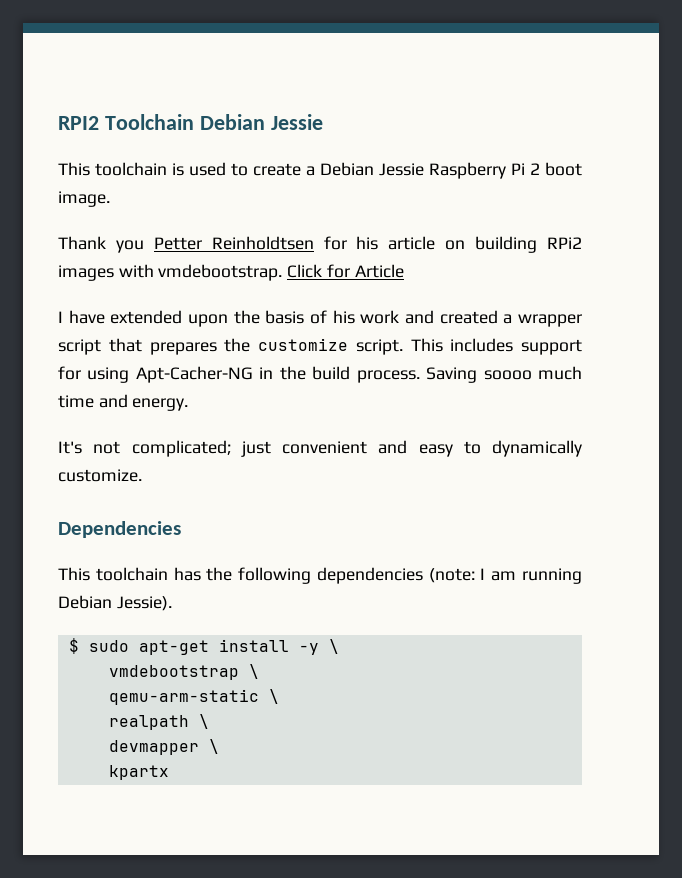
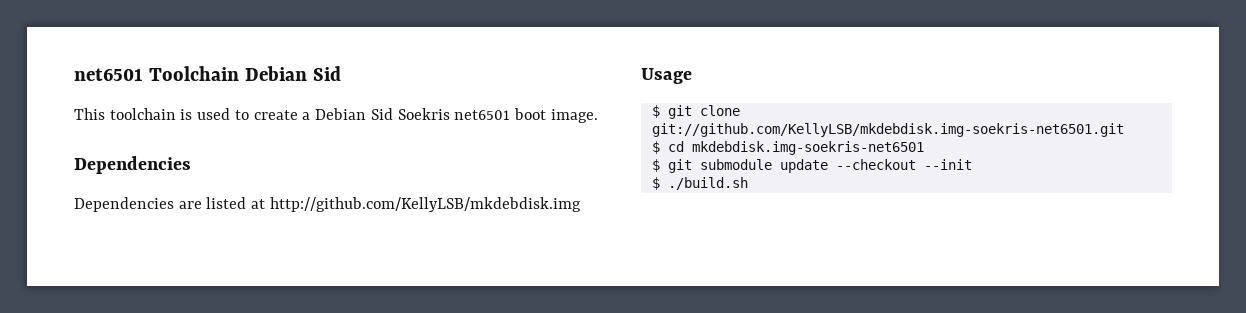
[58,116,99,130] RPI2 -> [74,68,143,81] net6501
[270,114,323,130] Jessie -> [312,66,341,81] Sid
[379,162,582,179] [58,191,110,207] [58,236,583,253] [58,264,404,281] [58,310,583,327] [58,338,582,355] [58,366,583,383] [58,394,189,411] [58,440,582,457] [58,469,142,482] [58,521,181,538] [58,567,582,584] [58,595,172,611] [68,638,339,655] [108,664,259,680] [108,689,279,705] [108,714,209,730] [108,739,219,755] [108,765,169,780] Jessie Raspberry Pi 2 boot image. // Thank you Petter Reinholdtsen for his article on building RPi2 images with vmdebootstrap. Click for Article // I have extended upon the basis of his work and created a wrapper script that prepares the customize script. This includes support for using Apt-Cacher-NG in the build process. Saving soooo much time and energy. // It's not complicated; just convenient and easy to dynamically customize. // Dependencies // This toolchain has the following dependencies (note: I am running Debian Jessie). // $ sudo apt-get install -y \ // vmdebootstrap \ // qemu-arm-static \ // realpath \ // devmapper \ // kpartx -> [370,108,598,123] [74,156,191,174] [74,197,581,212] [641,68,692,84] [651,105,740,119] [651,123,1124,137] [651,141,924,155] [651,159,972,173] [651,177,748,190] Sid Soekris net6501 boot image. // Dependencies // Dependencies are listed at http://github.com/KellyLSB/mkdebdisk.img // Usage // $ git clone git://github.com/KellyLSB/mkdebdisk.img-soekris-net6501.git // $ cd mkdebdisk.img-soekris-net6501 // $ git submodule update --checkout --init // $ ./build.sh

